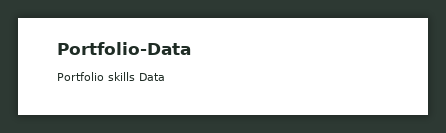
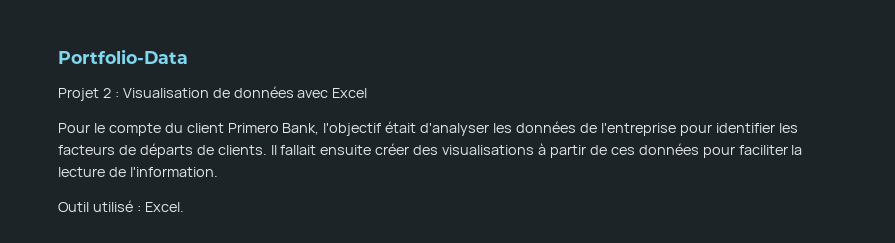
[57,72,165,81] Portfolio skills Data -> [58,86,368,101] [58,121,798,136] [58,143,803,158] [58,167,218,177] [58,200,184,212] Projet 2 : Visualisation de données avec Excel // Pour le compte du client Primero Bank, l'objectif était d'analyser les données de l'entreprise pour identifier les facteurs de départs de clients. Il fallait ensuite créer des visualisations à partir de ces données pour faciliter la lecture de l'information. // Outil utilisé : Excel.

